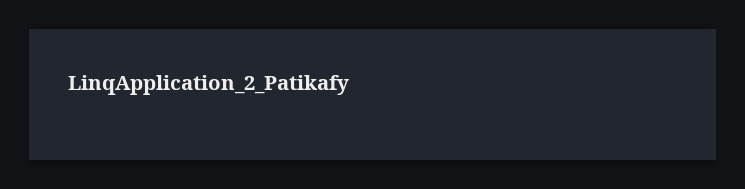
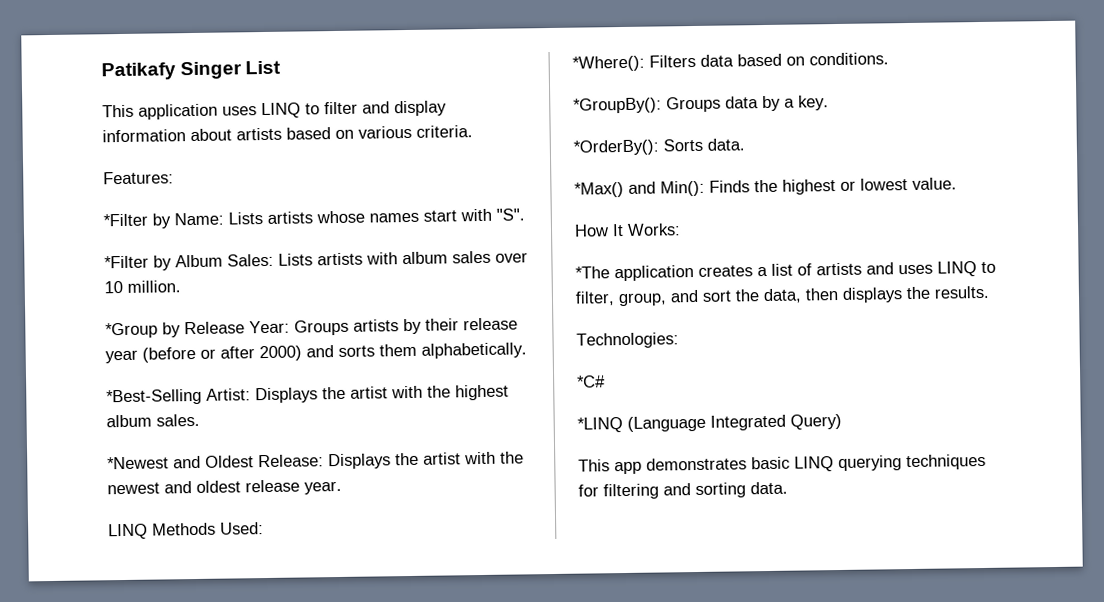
[68,75,349,95] LinqApplication_2_Patikafy -> [101,60,282,81] [102,100,447,120] [102,125,473,143] [103,171,174,185] [103,208,525,229] [104,250,528,271] [104,280,181,294] [105,317,518,339] [105,342,527,364] [106,384,509,406] [106,413,200,428] [107,451,524,470] [107,479,342,495] [108,522,264,540] [572,52,889,72] [573,95,829,114] [573,138,745,156] [574,177,957,198] [574,223,681,237] [575,261,996,282] [575,285,989,307] [576,332,679,349] [577,375,606,388] [577,413,842,433] [578,453,986,475] [578,481,788,500] Patikafy Singer List // This application uses LINQ to filter and display information about artists based on various criteria. // Features: // *Filter by Name: Lists artists whose names start with "S". // *Filter by Album Sales: Lists artists with album sales over 10 million. // *Group by Release Year: Groups artists by their release year (before or after 2000) and sorts them alphabetically. // *Best-Selling Artist: Displays the artist with the highest album sales. // *Newest and Oldest Release: Displays the artist with the newest and oldest release year. // LINQ Methods Used: // *Where(): Filters data based on conditions. // *GroupBy(): Groups data by a key. // *OrderBy(): Sorts data. // *Max() and Min(): Finds the highest or lowest value. // How It Works: // *The application creates a list of artists and uses LINQ to filter, group, and sort the data, then displays the results. // Technologies: // *C# // *LINQ (Language Integrated Query) // This app demonstrates basic LINQ querying techniques for filtering and sorting data.

